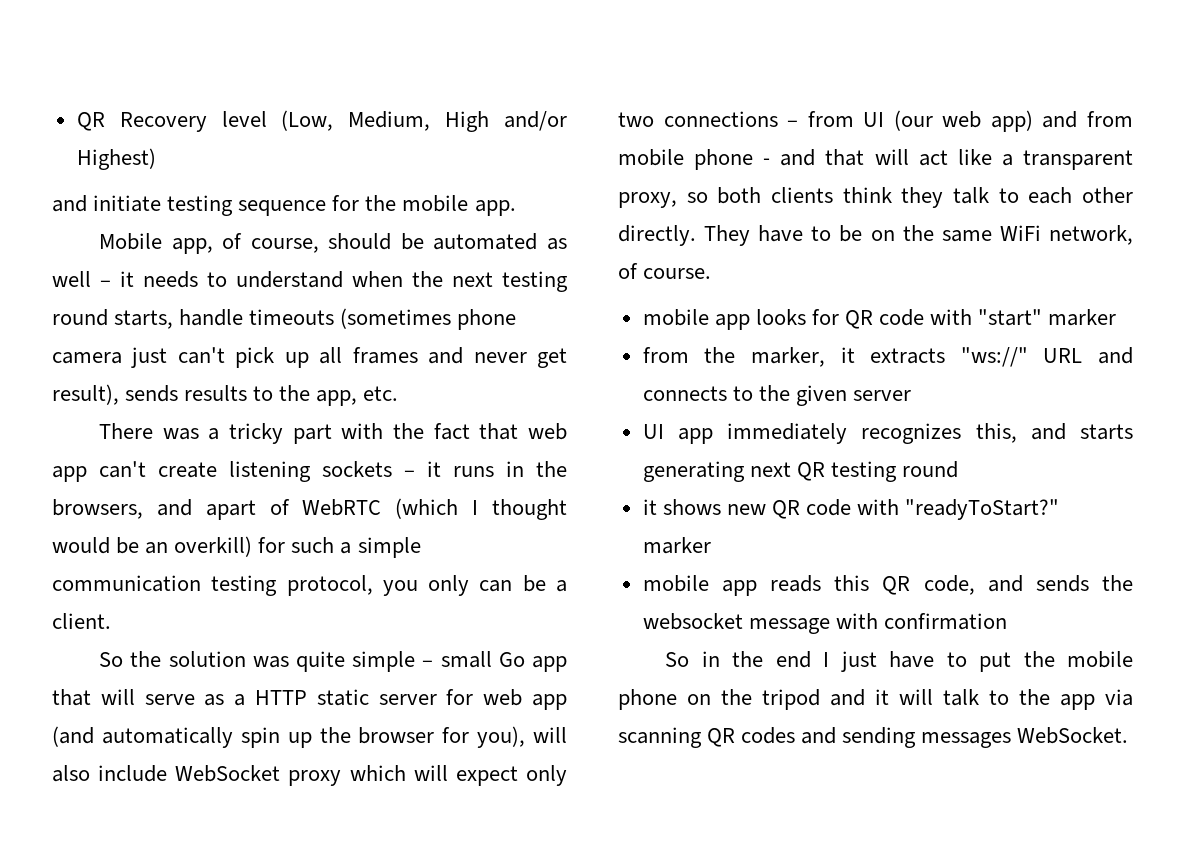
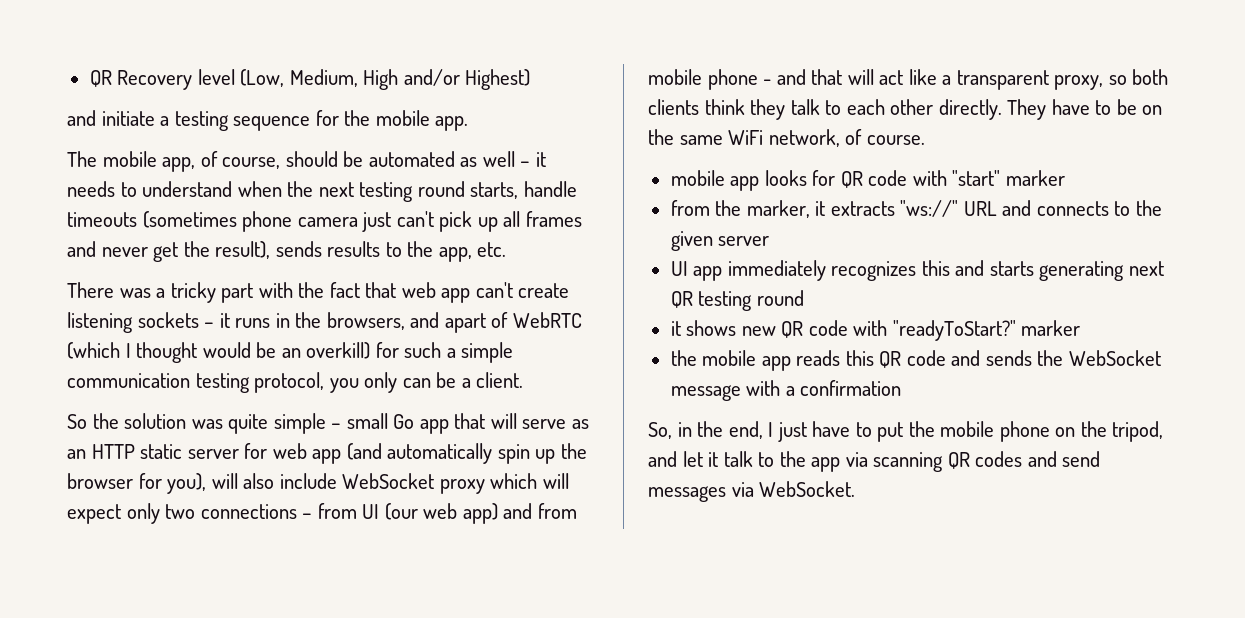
(162, 203) none -> [160,116,170,126] a
[99,233,163,250] Mobile -> [67,151,157,167] The mobile
(567, 358) none -> [183,241,210,257] the
[234,694,246,706] a -> [67,449,86,459] an
[975,423,1017,443] this, -> [921,260,950,276] this
(711, 545) none -> [670,350,697,366] the
[923,575,975,595] code, -> [906,350,946,366] code
[642,613,743,630] websocket -> [1068,350,1161,366] WebSocket
(878, 621) none -> [785,386,795,396] a
[665,651,811,668] So in the end -> [648,421,763,439] So, in the end,
[762,689,933,710] tripod and it will -> [1112,421,1164,442] [648,451,719,467] tripod, and let it
[842,727,1012,748] sending messages -> [1062,451,1101,467] [648,482,754,502] send messages via

